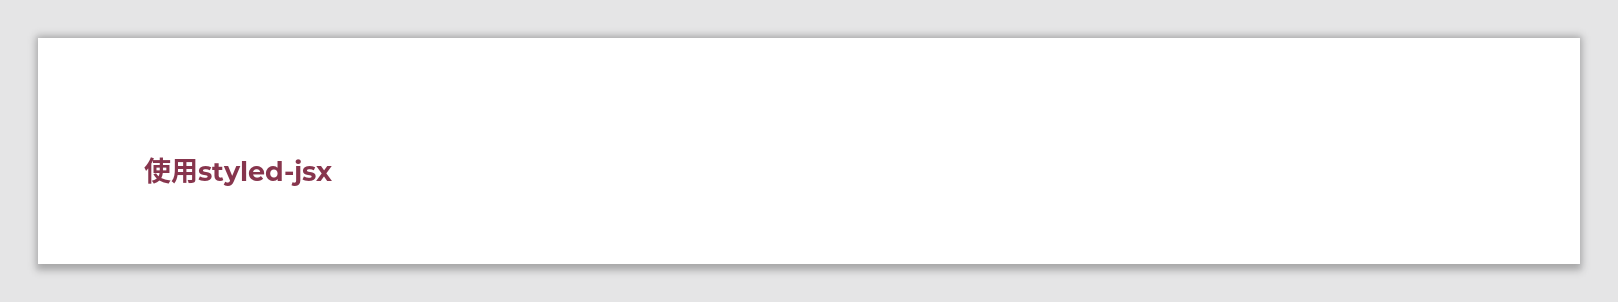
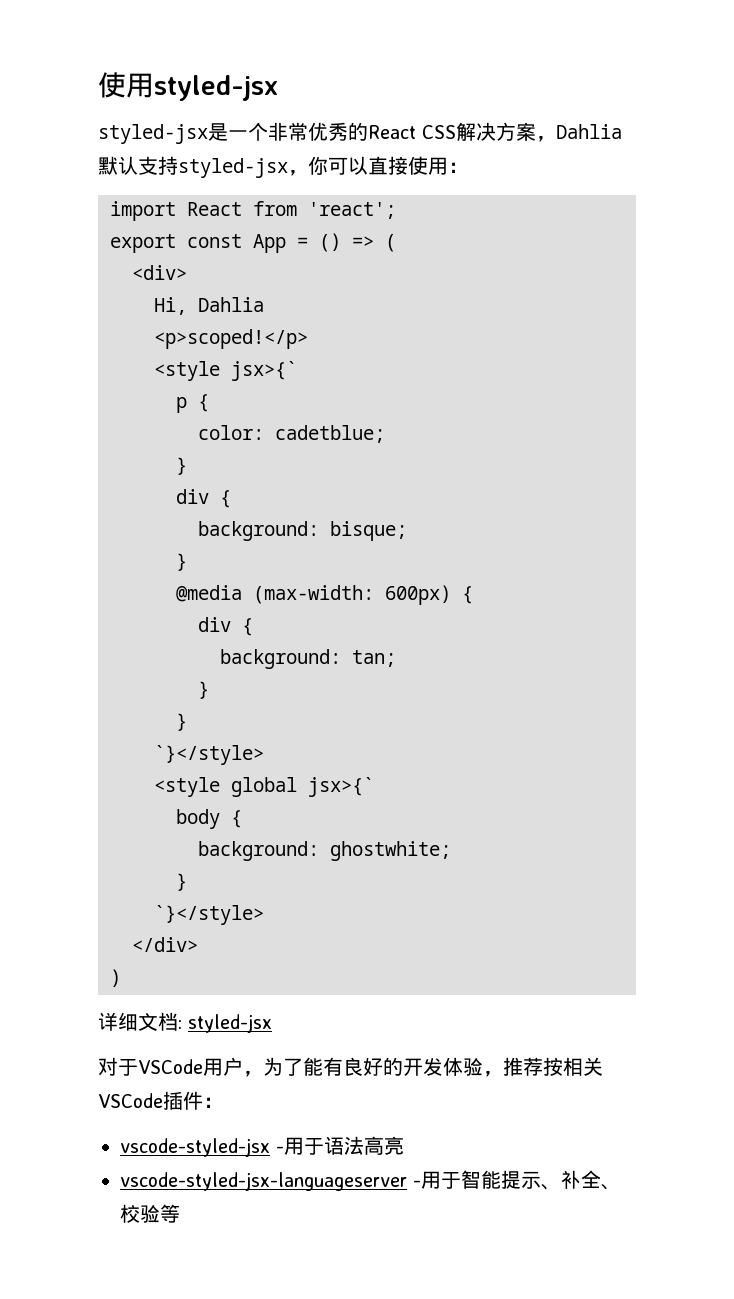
(332, 172) none -> [98,122,622,144] [98,156,468,178] [110,201,396,221] [110,233,396,253] [132,265,187,280] [154,297,264,315] [154,329,308,349] [154,361,297,381] [176,394,209,413] [198,425,385,443] [176,457,187,475] [176,489,231,508] [198,521,407,541] [176,553,187,571] [176,585,473,605] [198,617,253,636] [220,649,396,669] [198,681,209,699] [176,713,187,731] [154,745,264,765] [154,777,374,797] [176,809,242,829] [198,841,451,861] [176,873,187,891] [154,905,264,925] [132,937,198,952] [110,969,121,987] [98,1012,272,1033] [98,1057,603,1077] [98,1091,223,1110] [120,1136,404,1157] [120,1170,621,1191] [120,1204,180,1223] // styled-jsx是一个非常优秀的React CSS解决方案，Dahlia默认支持styled-jsx，你可以直接使用： // import React from 'react'; // export const App = () => ( // <div> // Hi, Dahlia // <p>scoped!</p> // <style jsx>{` // p { // color: cadetblue; // } // div { // background: bisque; // } // @media (max-width: 600px) { // div { // background: tan; // } // } // `}</style> // <style global jsx>{` // body { // background: ghostwhite; // } // `}</style> // </div> // ) // 详细文档: styled-jsx // 对于VSCode用户，为了能有良好的开发体验，推荐按相关VSCode插件： // vscode-styled-jsx -用于语法高亮 // vscode-styled-jsx-languageserver -用于智能提示、补全、校验等

